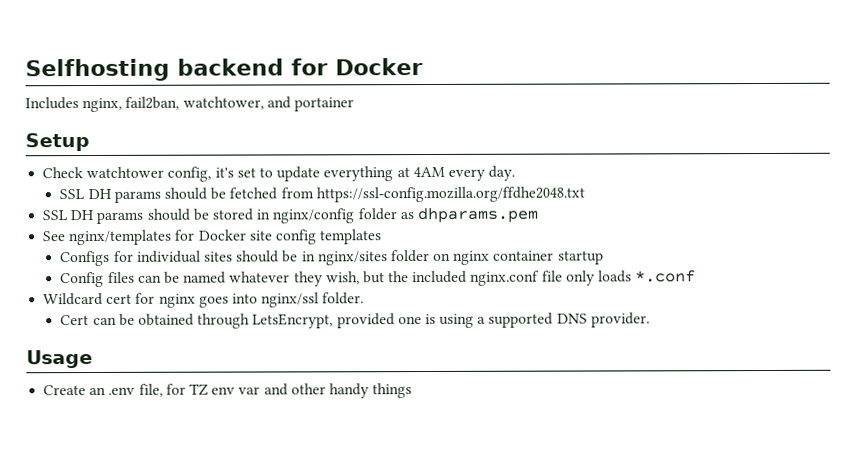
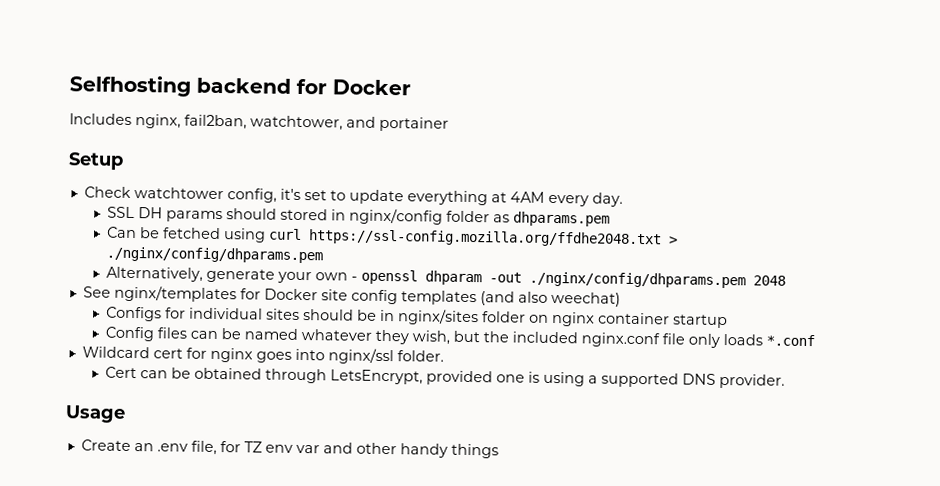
[210,186,585,203] [42,208,209,224] be fetched from https://ssl-config.mozilla.org/ffdhe2048.txt // SSL DH params should be -> (278, 214) none
(538, 215) none -> [107,226,679,248] [106,246,324,264] [106,266,787,289] // Can be fetched using curl https://ssl-config.mozilla.org/ffdhe2048.txt > ./nginx/config/dhparams.pem // Alternatively, generate your own - openssl dhparam -out ./nginx/config/dhparams.pem 2048
(383, 237) none -> [479,291,621,307] (and also weechat)

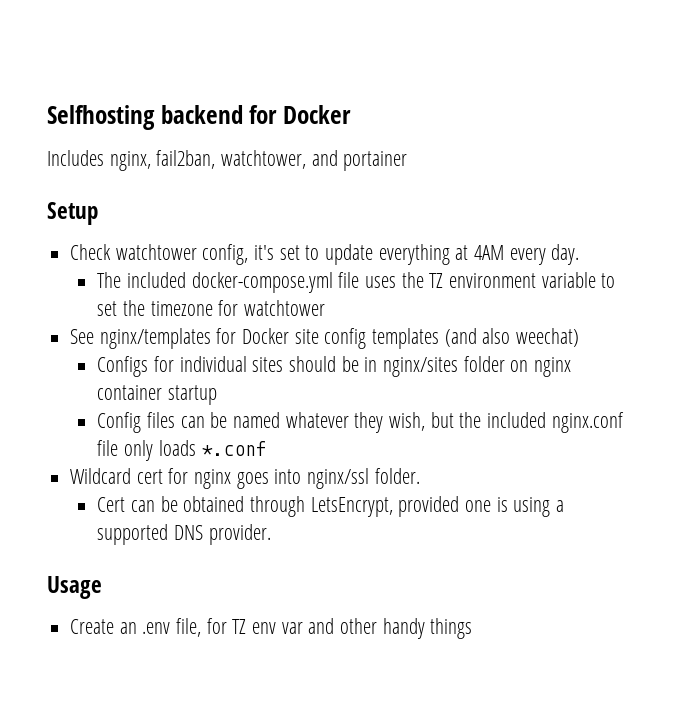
[107,206,611,227] [107,226,679,248] [106,246,324,264] [106,266,787,289] SSL DH params should stored in nginx/config folder as dhparams.pem // Can be fetched using curl https://ssl-config.mozilla.org/ffdhe2048.txt > ./nginx/config/dhparams.pem // Alternatively, generate your own - openssl dhparam -out ./nginx/config/dhparams.pem 2048 -> [97,272,616,293] [97,300,325,316] The included docker-compose.yml file uses the TZ environment variable to set the timezone for watchtower

